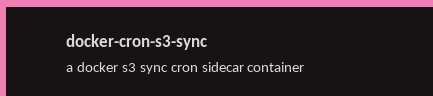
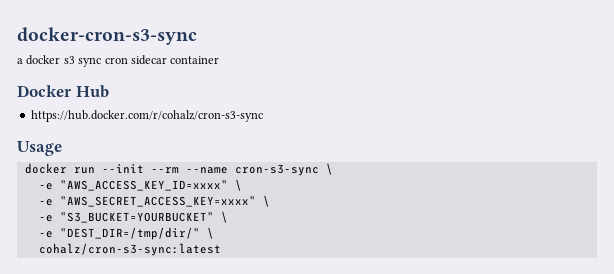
(305, 67) none -> [17,85,109,98] [30,110,263,122] [17,141,62,156] [24,163,333,176] [38,179,242,191] [38,195,270,207] [38,211,228,223] [38,227,214,240] [38,243,221,256] // Docker Hub // https://hub.docker.com/r/cohalz/cron-s3-sync // Usage // docker run --init --rm --name cron-s3-sync \ // -e "AWS_ACCESS_KEY_ID=xxxx" \ // -e "AWS_SECRET_ACCESS_KEY=xxxx" \ // -e "S3_BUCKET=YOURBUCKET" \ // -e "DEST_DIR=/tmp/dir/" \ // cohalz/cron-s3-sync:latest

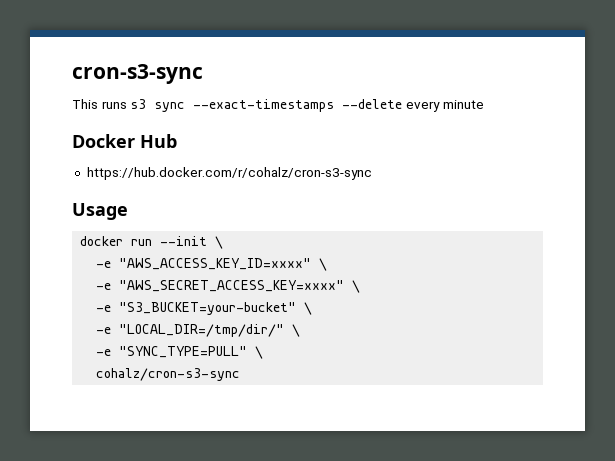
[17,27,197,45] [17,55,220,67] docker-cron-s3-sync // a docker s3 sync cron sidecar container -> [72,64,203,84] [72,99,484,112] cron-s3-sync // This runs s3 sync --exact-timestamps --delete every minute
[150,164,319,176] --rm --name cron-s3-sync -> (208, 241) none
[59,211,228,223] [38,227,214,240] [38,243,221,256] "S3_BUCKET=YOURBUCKET" \ // -e "DEST_DIR=/tmp/dir/" \ // cohalz/cron-s3-sync:latest -> [119,302,313,315] [96,324,301,337] [96,346,264,359] [96,368,241,381] "S3_BUCKET=your-bucket" \ // -e "LOCAL_DIR=/tmp/dir/" \ // -e "SYNC_TYPE=PULL" \ // cohalz/cron-s3-sync

